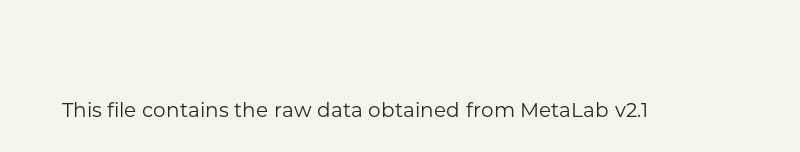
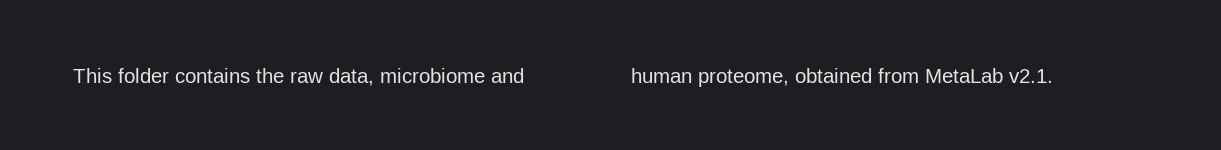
[107,102,137,117] file -> [118,68,169,83] folder
[317,102,363,117] data -> [329,68,789,87] data, microbiome and human proteome,
[614,103,648,117] v2.1 -> [1009,69,1053,83] v2.1.

